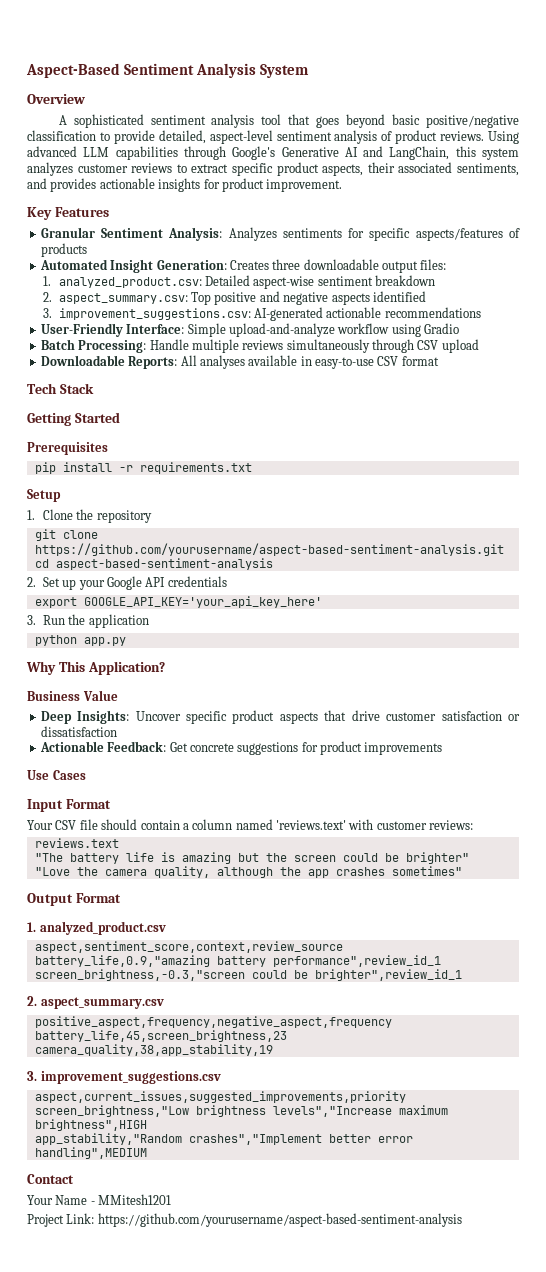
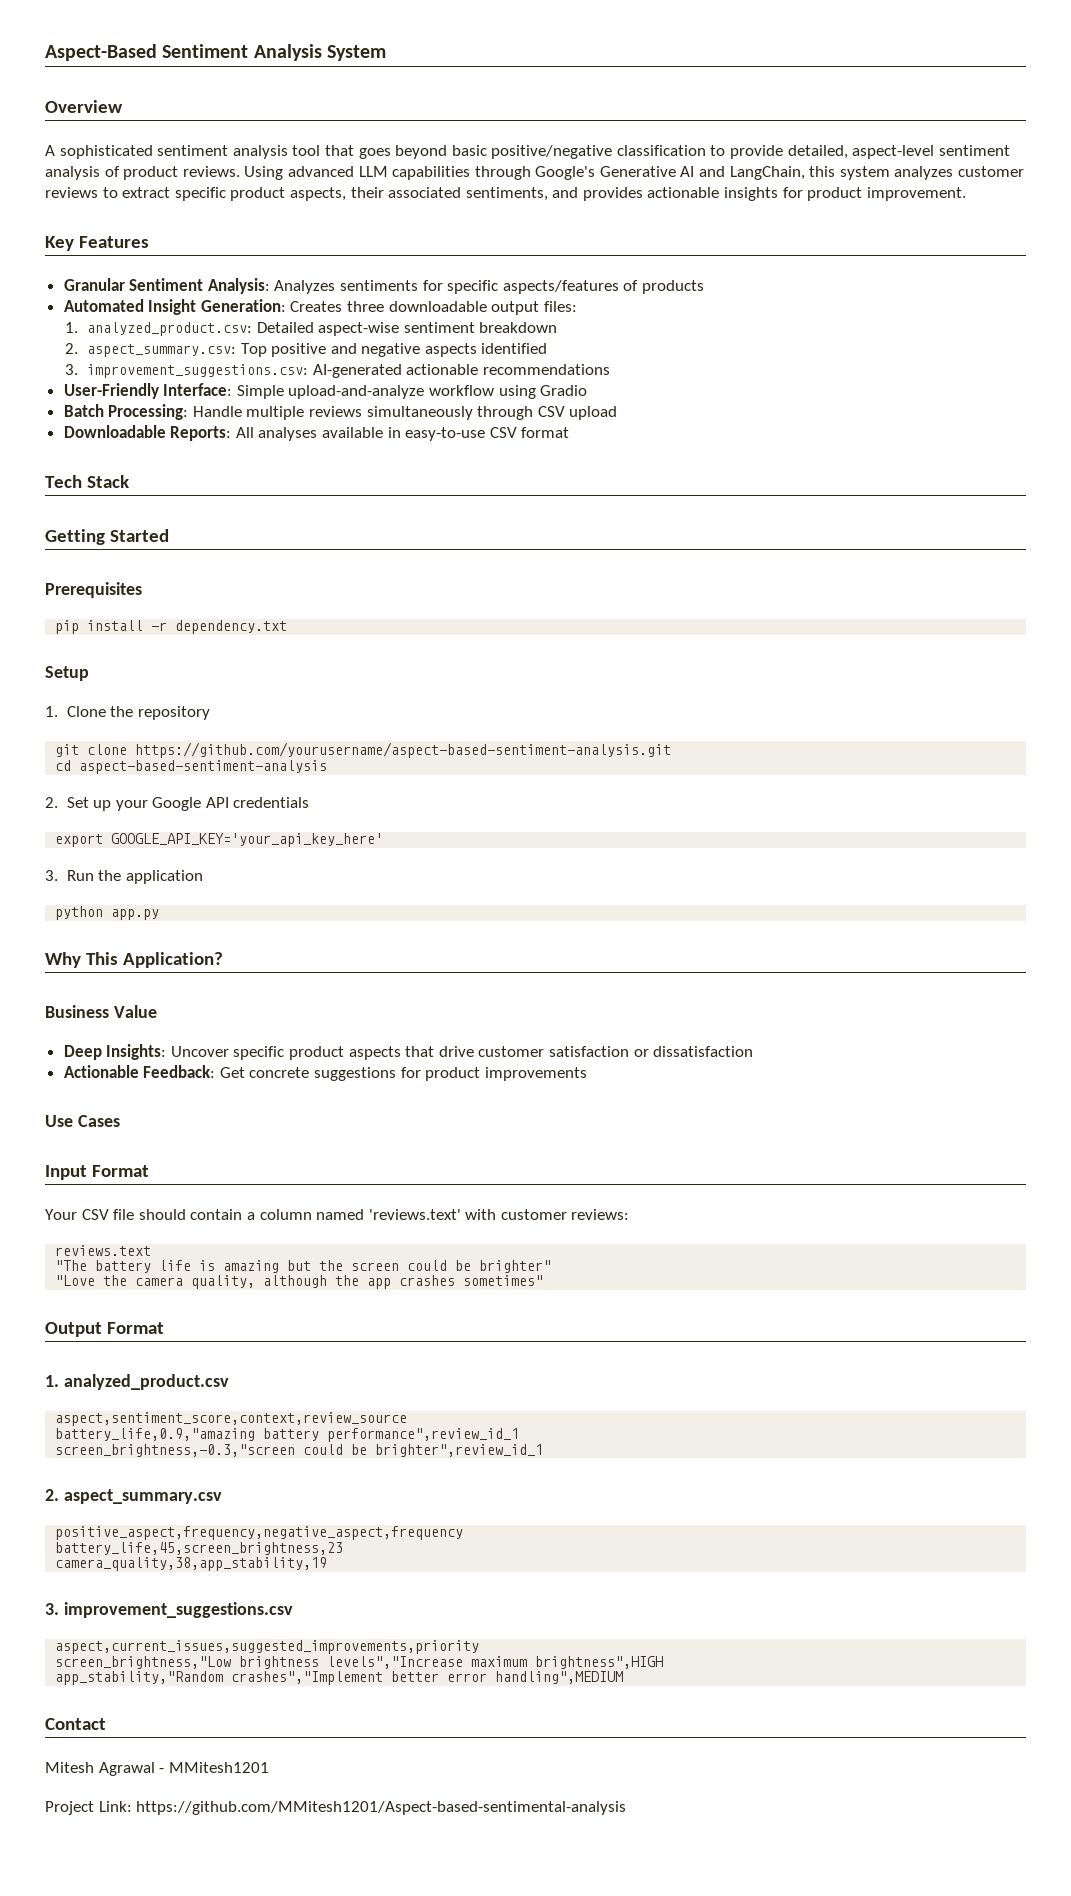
[139,462,252,474] requirements.txt -> [175,620,288,634] dependency.txt
[27,1195,88,1205] Your Name -> [45,1762,155,1776] Mitesh Agrawal
[97,1213,462,1227] https://github.com/yourusername/aspect-based-sentiment-analysis -> [136,1801,627,1815] https://github.com/MMitesh1201/Aspect-based-sentimental-analysis

